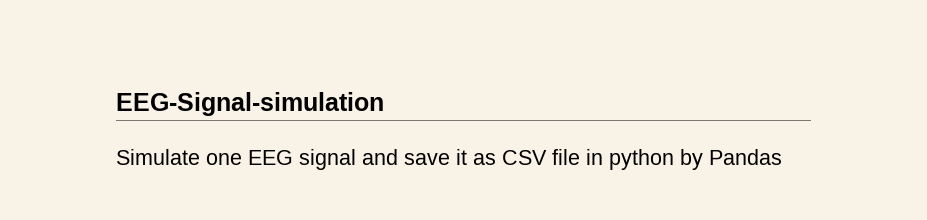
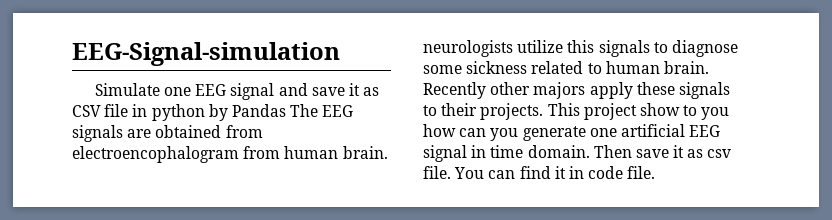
(782, 157) none -> [290,104,354,117] [72,125,263,142] [72,146,388,163] [423,40,738,57] [423,61,709,74] [423,82,730,99] [423,103,730,120] [423,124,721,141] [423,145,732,162] [423,166,656,179] The EEG signals are obtained from electroencophalogram from human brain. neurologists utilize this signals to diagnose some sickness related to human brain. Recently other majors apply these signals to their projects. This project show to you how can you generate one artificial EEG signal in time domain. Then save it as csv file. You can find it in code file.

